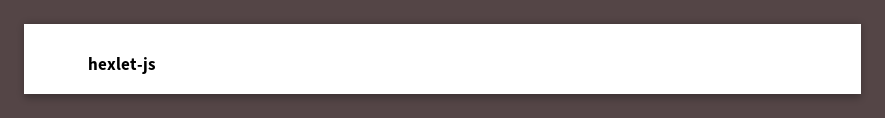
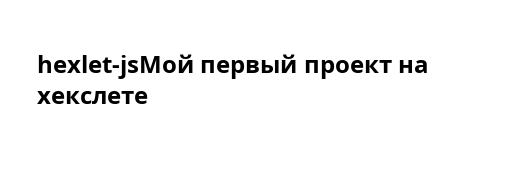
[88,57,156,74] hexlet-js -> [37,54,430,79] [37,91,148,104] hexlet-jsМой первый проект на хекслете

